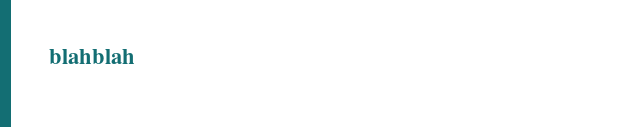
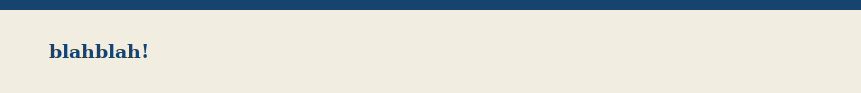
[49,49,135,64] blahblah -> [49,44,149,58] blahblah!

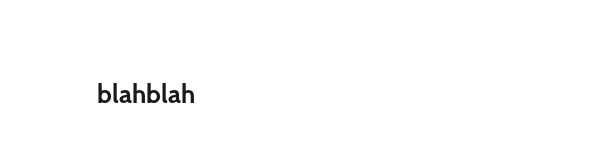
[49,44,149,58] blahblah! -> [97,83,195,103] blahblah

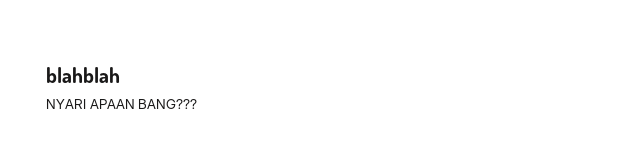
(195, 93) none -> [46,99,198,109] // NYARI APAAN BANG???

